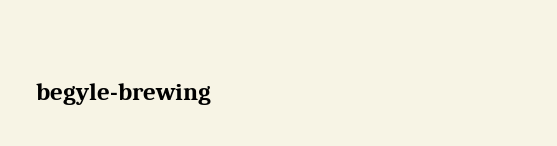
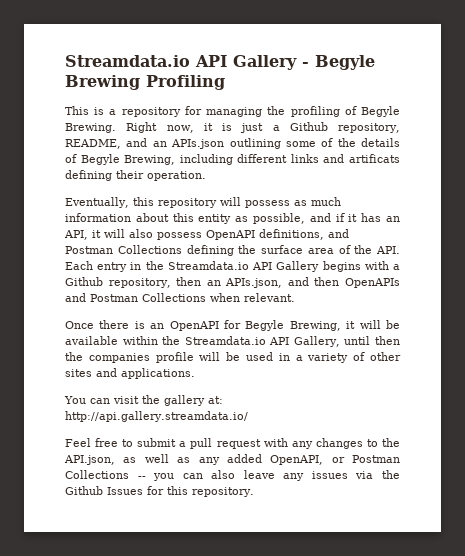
[36,83,211,105] begyle-brewing -> [65,55,375,70] [65,75,225,90] [65,106,400,117] [65,122,401,133] [65,138,400,149] [65,154,400,165] [65,170,206,181] [65,197,341,208] [65,213,401,224] [64,229,349,240] [65,245,400,256] [65,261,401,272] [65,277,401,288] [65,293,295,302] [65,320,400,331] [65,336,400,347] [65,352,402,363] [65,368,195,379] [64,395,223,406] [65,411,248,422] [65,438,400,449] [64,454,400,465] [65,470,400,481] [65,486,254,497] Streamdata.io API Gallery - Begyle Brewing Profiling // This is a repository for managing the profiling of Begyle Brewing. Right now, it is just a Github repository, README, and an APIs.json outlining some of the details of Begyle Brewing, including different links and artificats defining their operation. // Eventually, this repository will possess as much information about this entity as possible, and if it has an API, it will also possess OpenAPI definitions, and Postman Collections defining the surface area of the API. Each entry in the Streamdata.io API Gallery begins with a Github repository, then an APIs.json, and then OpenAPIs and Postman Collections when relevant. // Once there is an OpenAPI for Begyle Brewing, it will be available within the Streamdata.io API Gallery, until then the companies profile will be used in a variety of other sites and applications. // You can visit the gallery at: http://api.gallery.streamdata.io/ // Feel free to submit a pull request with any changes to the API.json, as well as any added OpenAPI, or Postman Collections -- you can also leave any issues via the Github Issues for this repository.

